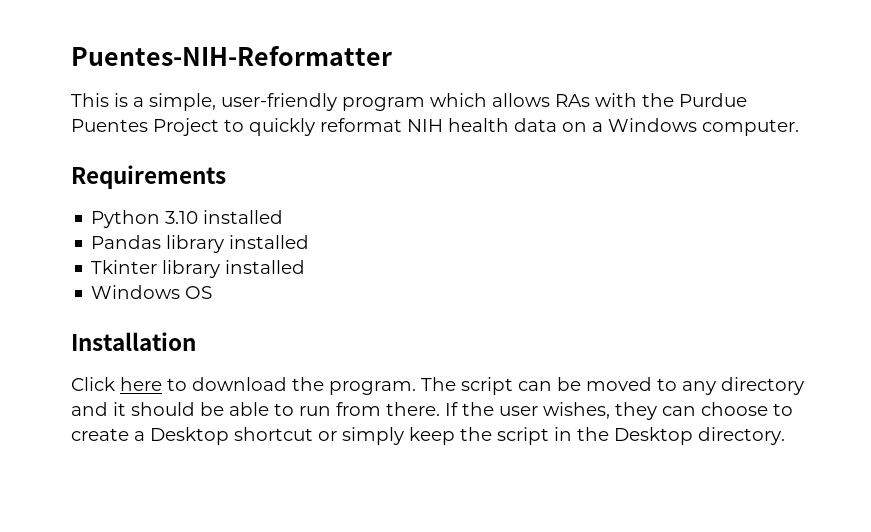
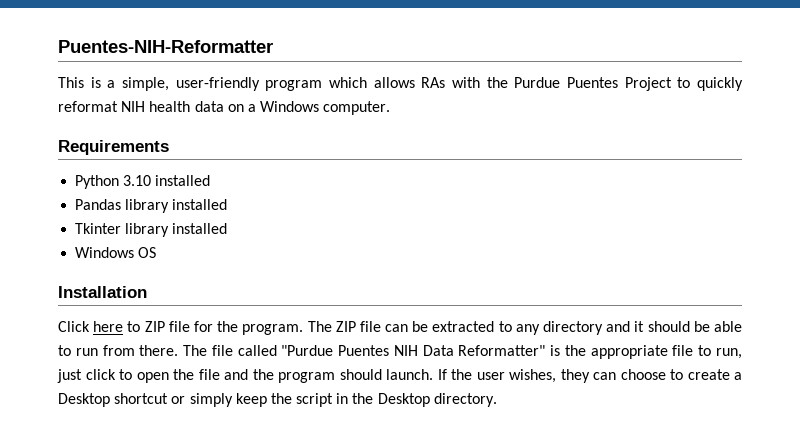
[192,377,287,391] download -> [144,321,213,332] ZIP file for
[461,377,513,395] script -> [335,321,381,332] ZIP file
[586,377,652,391] moved -> [432,321,495,332] extracted
(440, 409) none -> [183,345,742,359] [57,369,433,383] The file called "Purdue Puentes NIH Data Reformatter" is the appropriate file to run, just click to open the file and the program should launch.

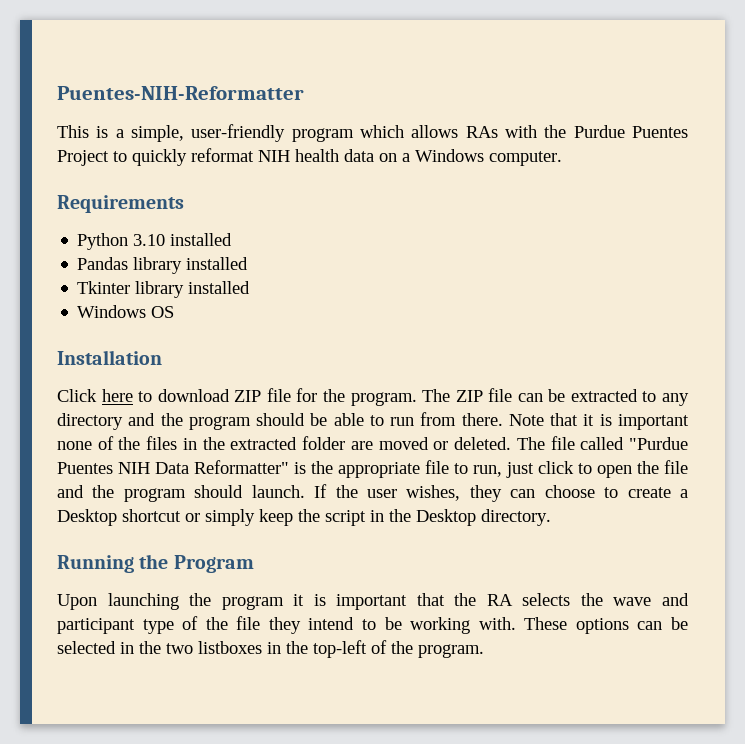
(141, 326) none -> [157,389,230,402] download
[634,321,645,332] it -> [160,413,251,430] the program
(179, 350) none -> [508,413,689,430] [57,436,512,450] Note that it is important none of the files in the extracted folder are moved or deleted.
(497, 400) none -> [57,554,254,573] [57,593,690,610] [57,616,688,634] [57,640,484,658] // Running the Program // Upon launching the program it is important that the RA selects the wave and participant type of the file they intend to be working with. These options can be selected in the two listboxes in the top-left of the program.

